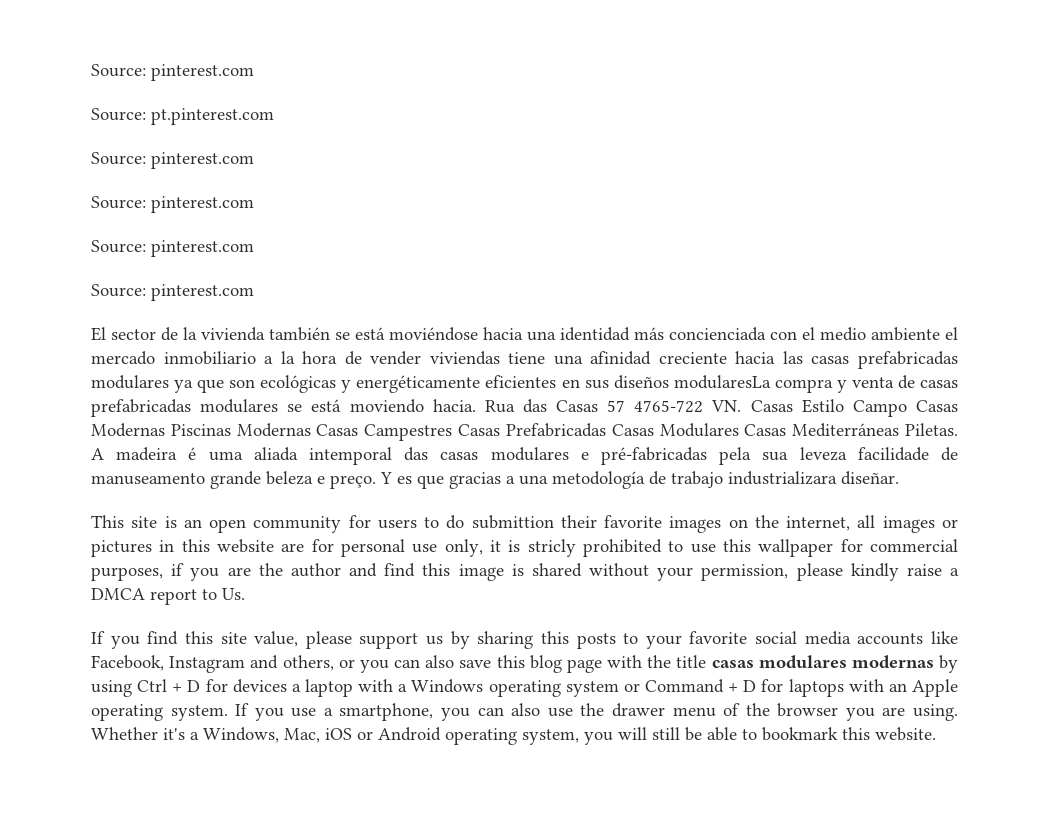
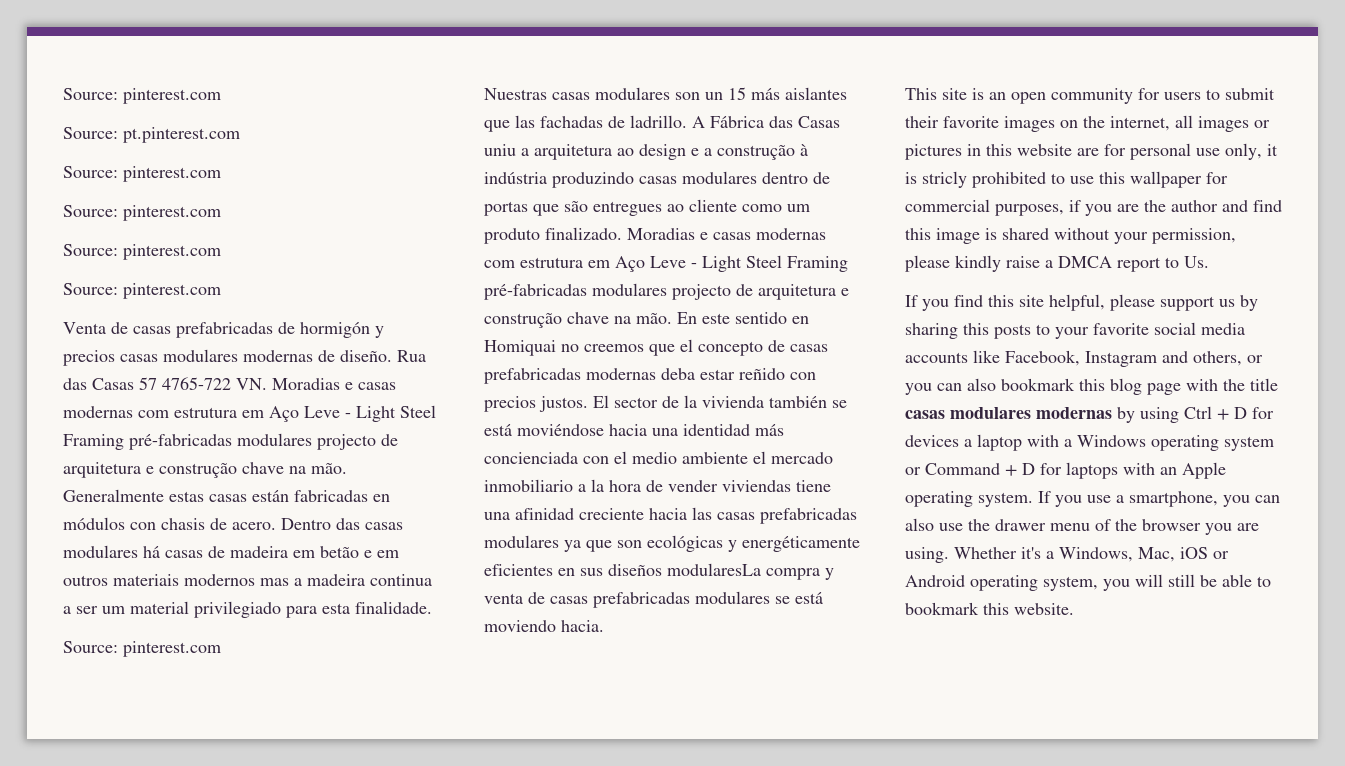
(254, 292) none -> [63,322,384,338] [63,349,426,366] [63,377,396,390] [63,405,436,422] [63,433,398,450] [63,462,347,478] [63,489,390,502] [63,517,403,530] [63,545,399,558] [63,574,432,586] [63,601,432,618] [63,641,221,657] [484,87,847,100] [484,115,840,132] [484,144,808,160] [484,171,830,188] [484,199,810,216] [484,227,826,244] [484,255,848,272] [484,283,849,300] [484,312,809,328] [484,339,828,356] [484,368,816,384] [484,396,588,412] Venta de casas prefabricadas de hormigón y precios casas modulares modernas de diseño. Rua das Casas 57 4765-722 VN. Moradias e casas modernas com estrutura em Aço Leve - Light Steel Framing pré-fabricadas modulares projecto de arquitetura e construção chave na mão. Generalmente estas casas están fabricadas en módulos con chasis de acero. Dentro das casas modulares há casas de madeira em betão e em outros materiais modernos mas a madeira continua a ser um material privilegiado para esta finalidade. // Source: pinterest.com // Nuestras casas modulares son un 15 más aislantes que las fachadas de ladrillo. A Fábrica das Casas uniu a arquitetura ao design e a construção à indústria produzindo casas modulares dentro de portas que são entregues ao cliente como um produto finalizado. Moradias e casas modernas com estrutura em Aço Leve - Light Steel Framing pré-fabricadas modulares projecto de arquitetura e construção chave na mão. En este sentido en Homiquai no creemos que el concepto de casas prefabricadas modernas deba estar reñido con precios justos.
[484,399,958,417] [91,423,959,441] [91,447,959,465] [91,471,899,489] Rua das Casas 57 4765-722 VN. Casas Estilo Campo Casas Modernas Piscinas Modernas Casas Campestres Casas Prefabricadas Casas Modulares Casas Mediterráneas Piletas. A madeira é uma aliada intemporal das casas modulares e pré-fabricadas pela sua leveza facilidade de manuseamento grande beleza e preço. Y es que gracias a una metodología de trabajo industrializara diseñar. -> (604, 626) none
[446,515,554,529] do submittion -> [1225,88,1275,100] submit
[254,631,299,647] value, -> [1049,294,1105,311] helpful,
[459,660,492,668] save -> [1001,378,1075,391] bookmark

